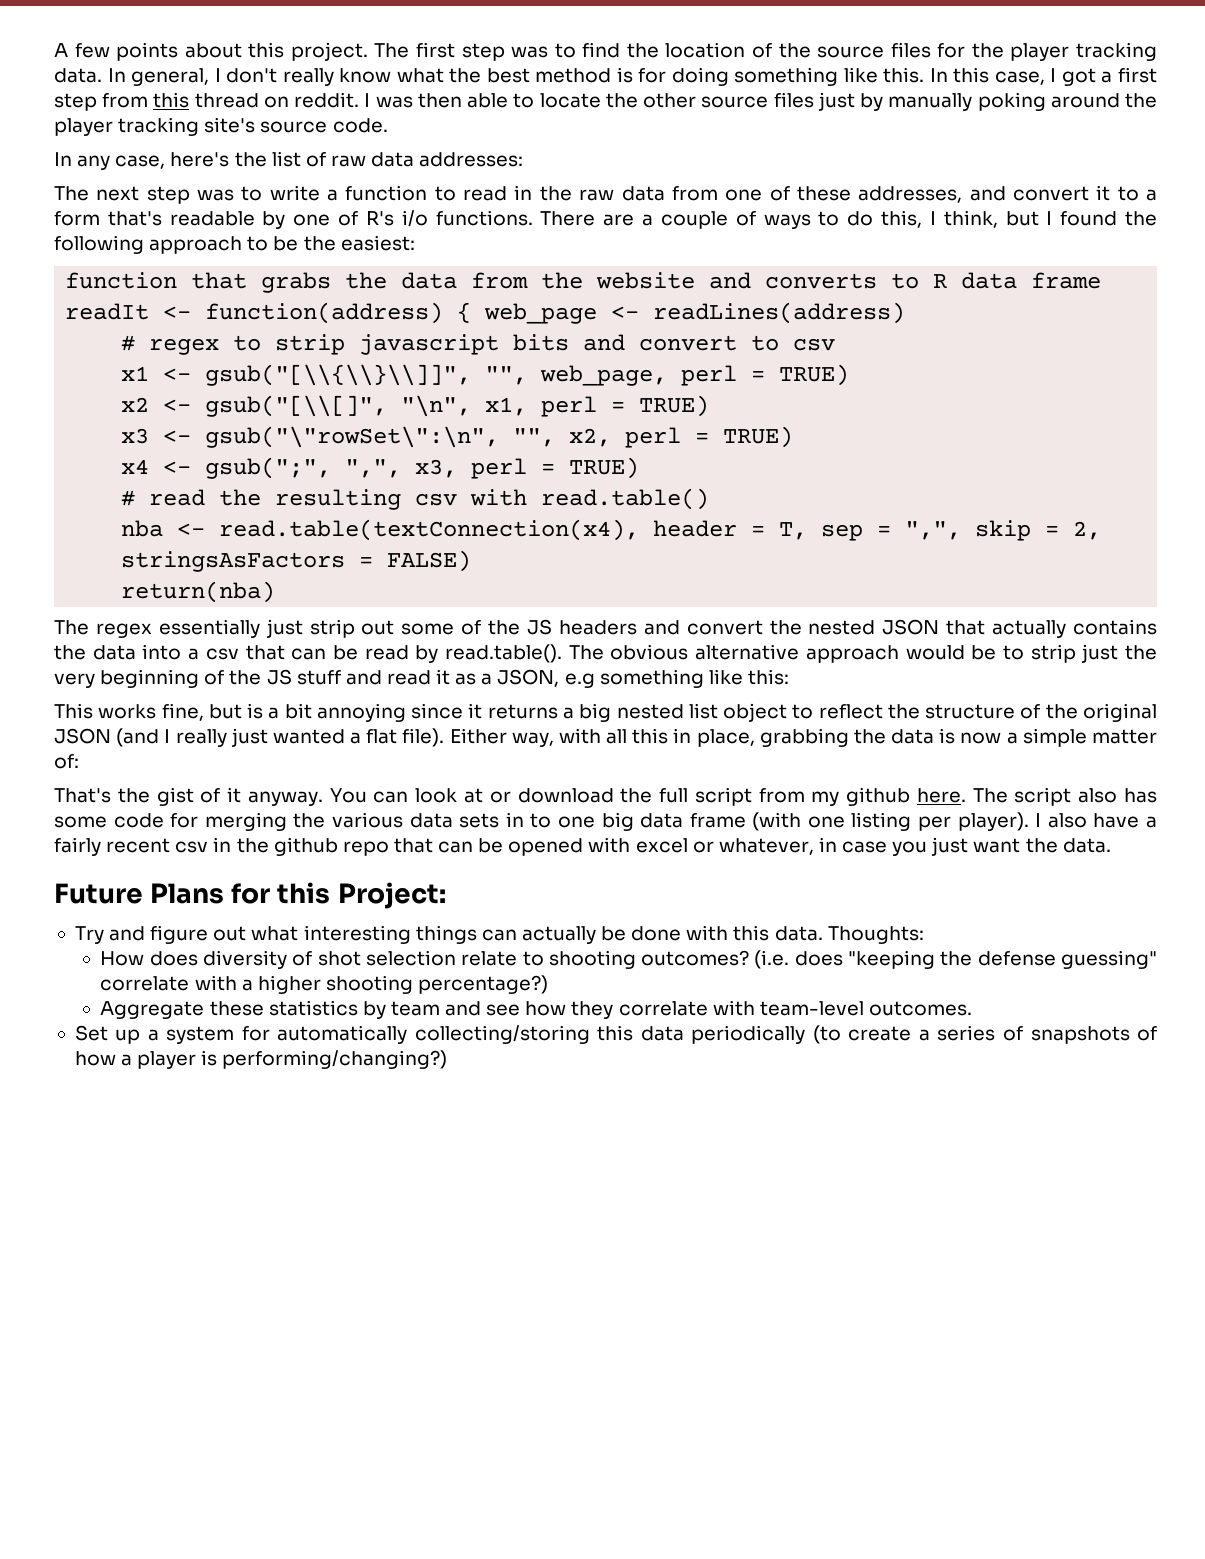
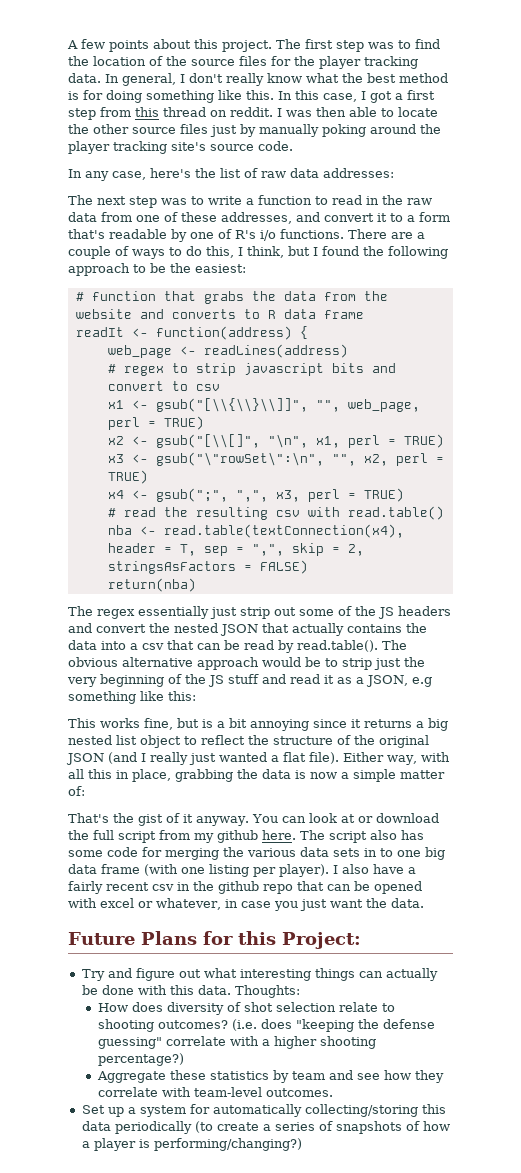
(415, 243) none -> [75,292,84,301] #
(472, 312) none -> (308, 332) //

